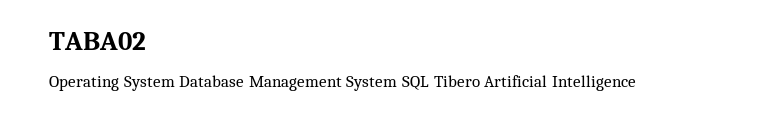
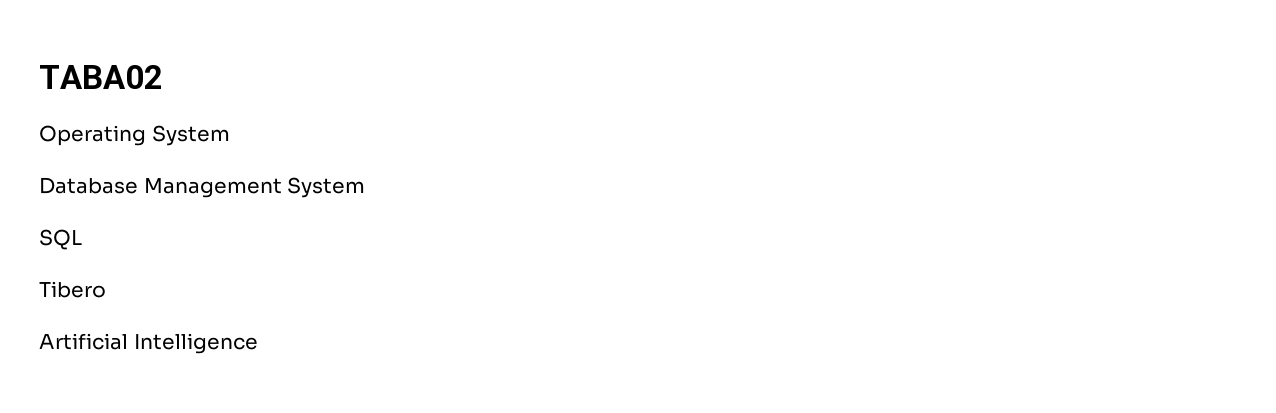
(175, 83) none -> (230, 135) //
(398, 83) none -> (366, 187) //
(429, 83) none -> (82, 239) //
(480, 81) none -> (106, 289) //

